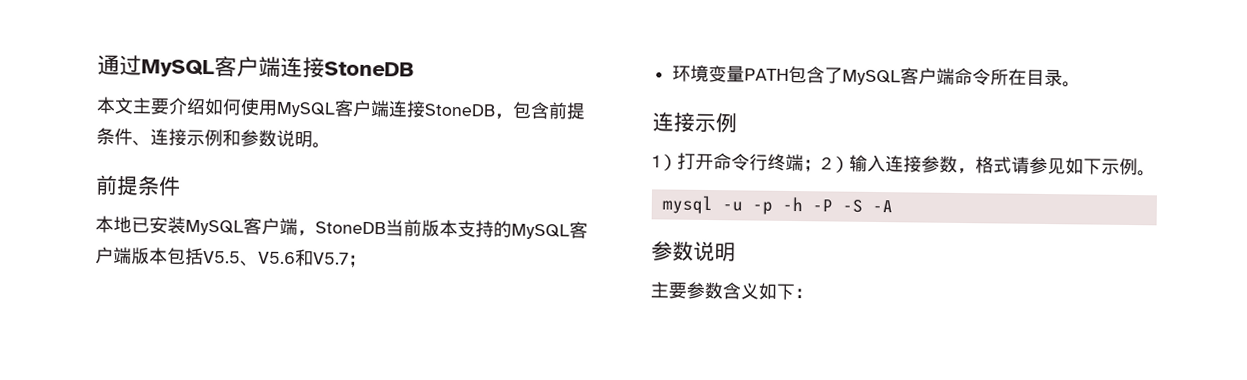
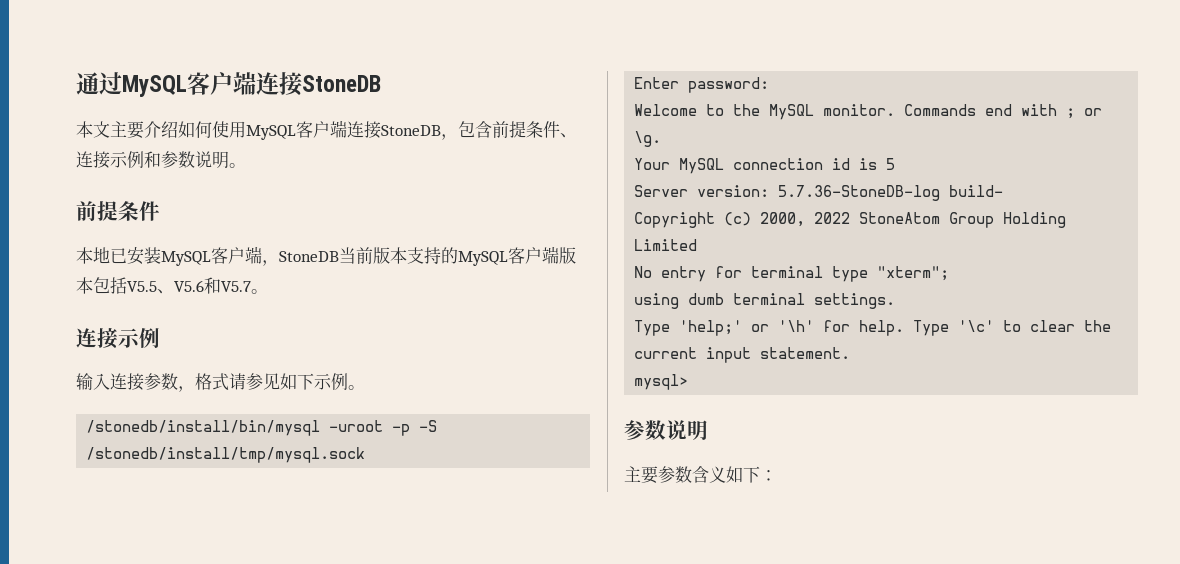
[348,254,367,268] [672,64,1082,88] [652,111,737,134] [652,152,850,173] ； // 环境变量PATH包含了MySQL客户端命令所在目录。 // 连接示例 // 1）打开命令行终端；2） -> [251,289,268,294] [76,327,160,349] 。 // 连接示例 //
[661,195,893,215] mysql -u -p -h -P -S -A -> [86,420,438,436] [86,447,366,463] [634,77,770,93] [634,104,1103,120] [634,131,662,147] [634,158,896,174] [634,185,1004,201] [634,212,1067,228] [634,239,698,251] [634,266,950,282] [634,293,896,309] [634,320,1112,336] [634,347,851,363] [634,374,689,390] /stonedb/install/bin/mysql -uroot -p -S /stonedb/install/tmp/mysql.sock // Enter password: // Welcome to the MySQL monitor. Commands end with ; or \g. // Your MySQL connection id is 5 // Server version: 5.7.36-StoneDB-log build- // Copyright (c) 2000, 2022 StoneAtom Group Holding Limited // No entry for terminal type "xterm"; // using dumb terminal settings. // Type 'help;' or '\h' for help. Type '\c' to clear the current input statement. // mysql>

